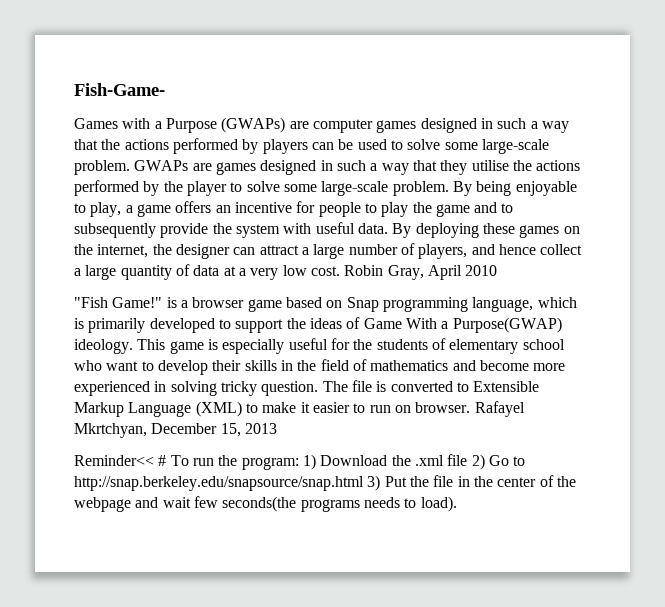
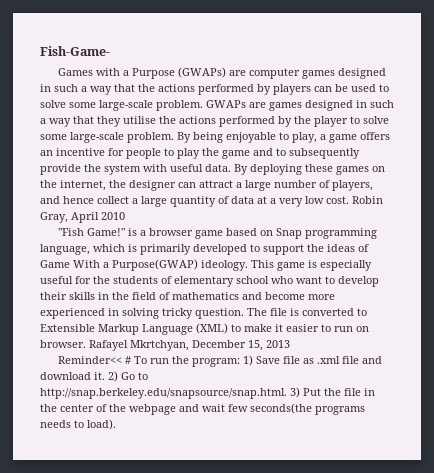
[320,454,468,466] Download the .xml file -> [255,356,382,364] [40,372,105,380] Save file as .xml file and download it.
[74,476,364,491] http://snap.berkeley.edu/snapsource/snap.html -> [40,388,287,399] http://snap.berkeley.edu/snapsource/snap.html.

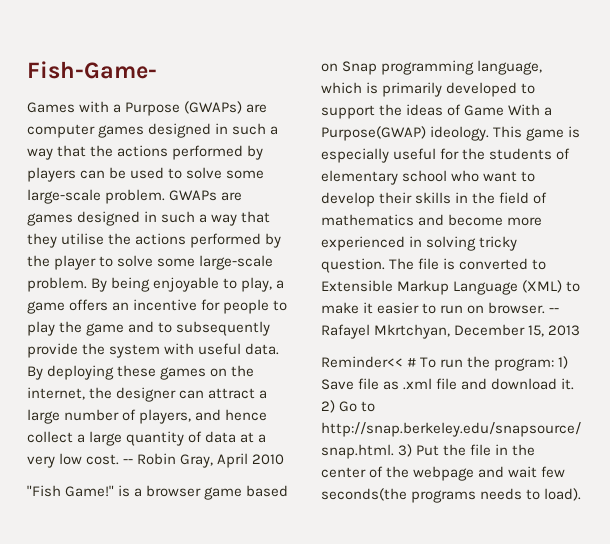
(349, 200) none -> [123,459,134,464] --
(86, 344) none -> [549,308,560,313] --

